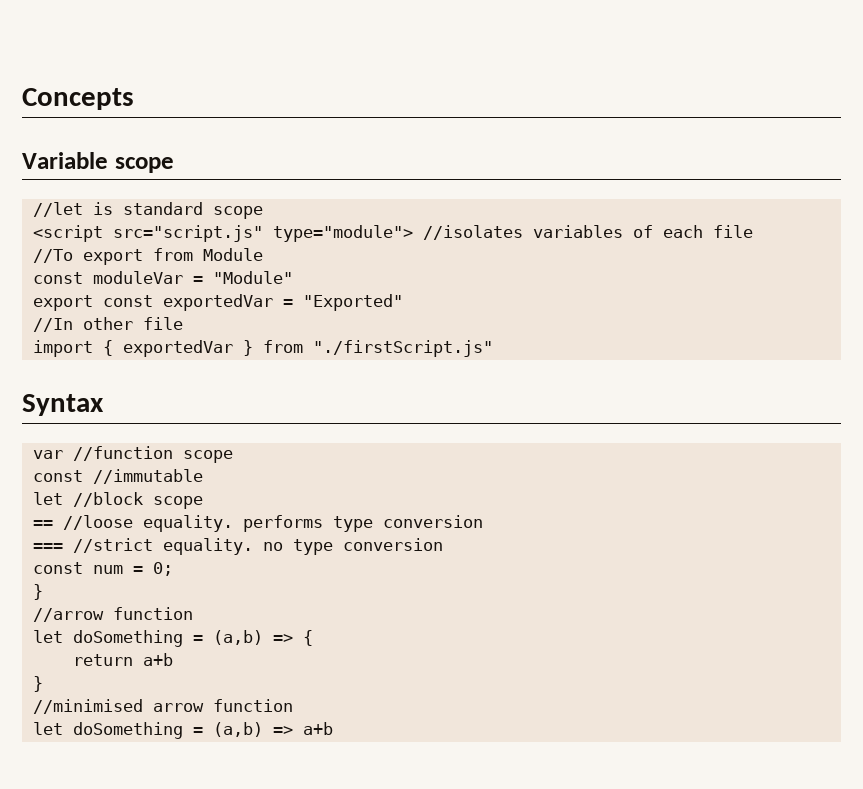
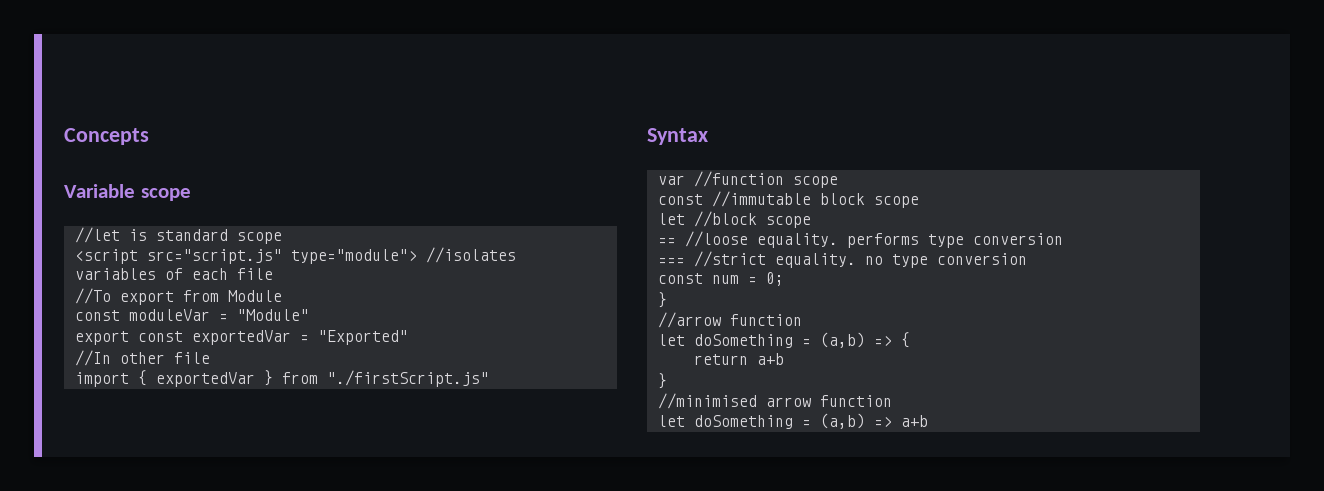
(203, 476) none -> [820,193,920,208] block scope

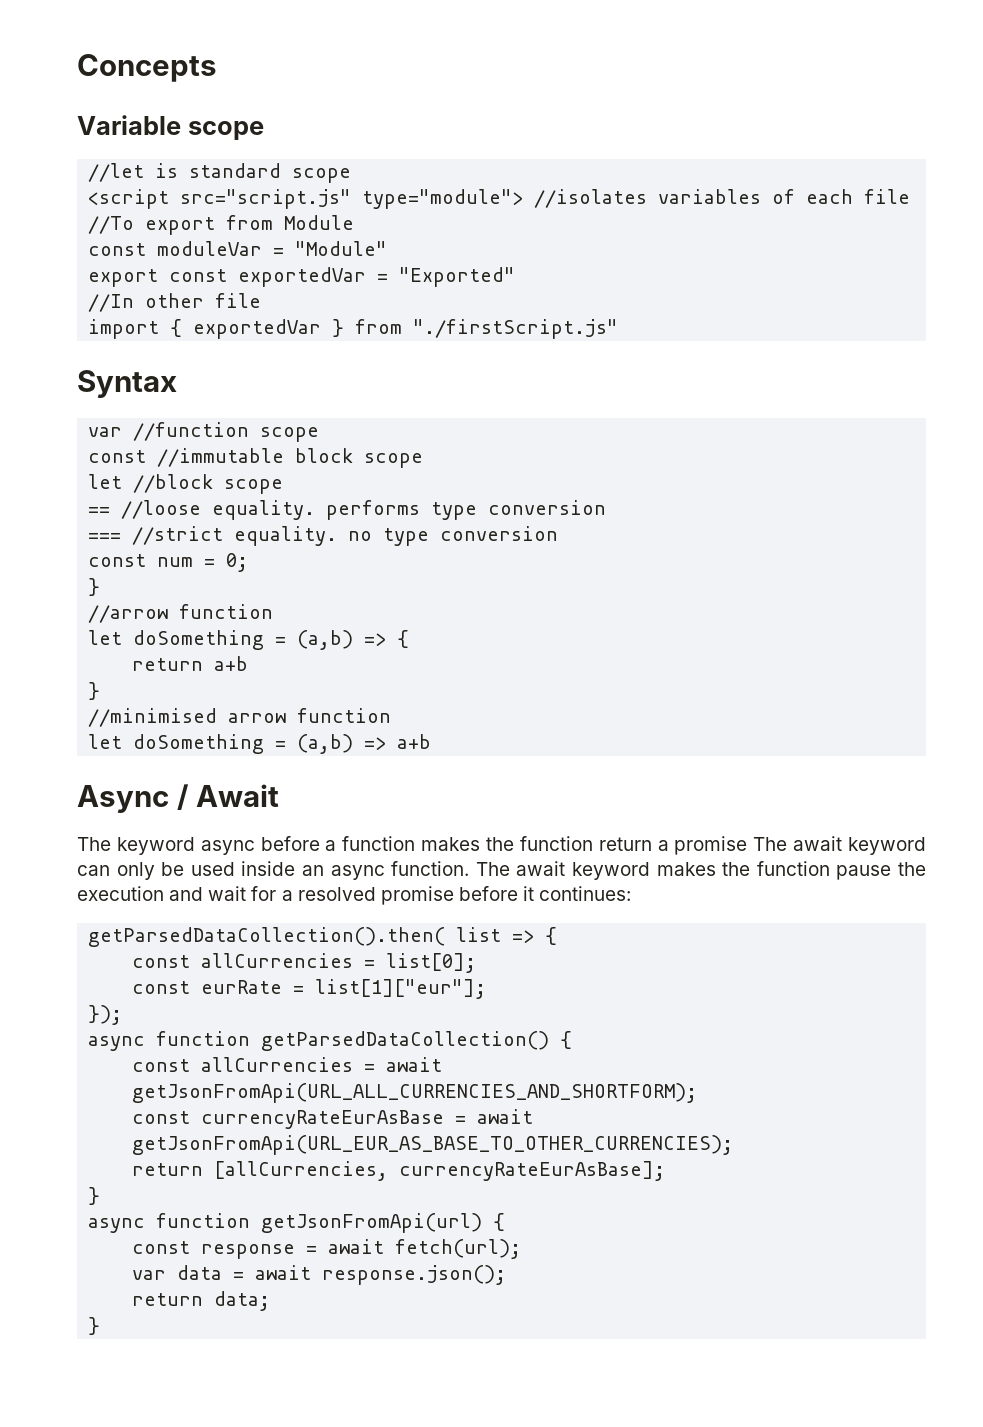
(929, 421) none -> [77,784,279,813] [77,836,927,855] [77,861,927,880] [77,886,632,905] [88,927,558,947] [132,953,477,973] [132,979,487,999] [88,1005,123,1025] [88,1031,573,1051] [132,1057,443,1072] [132,1083,698,1103] [132,1109,534,1129] [132,1135,734,1155] [132,1161,666,1181] [88,1187,101,1205] [88,1213,506,1233] [132,1239,522,1259] [132,1265,507,1285] [132,1291,271,1311] [88,1317,101,1335] // Async / Await // The keyword async before a function makes the function return a promise The await keyword can only be used inside an async function. The await keyword makes the function pause the execution and wait for a resolved promise before it continues: // getParsedDataCollection().then( list => { // const allCurrencies = list[0]; // const eurRate = list[1]["eur"]; // }); // async function getParsedDataCollection() { // const allCurrencies = await getJsonFromApi(URL_ALL_CURRENCIES_AND_SHORTFORM); // const currencyRateEurAsBase = await getJsonFromApi(URL_EUR_AS_BASE_TO_OTHER_CURRENCIES); // return [allCurrencies, currencyRateEurAsBase]; // } // async function getJsonFromApi(url) { // const response = await fetch(url); // var data = await response.json(); // return data; // }

